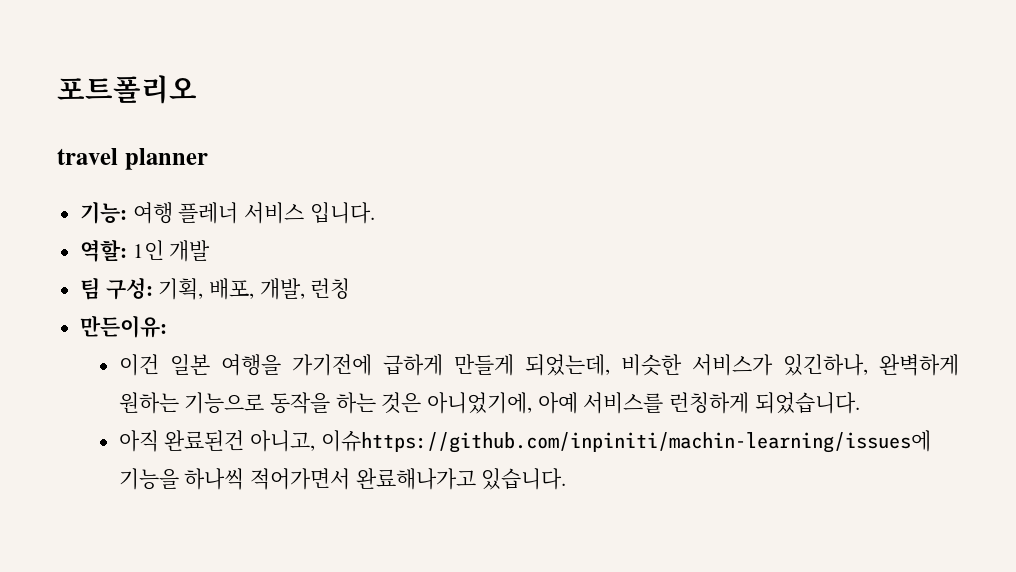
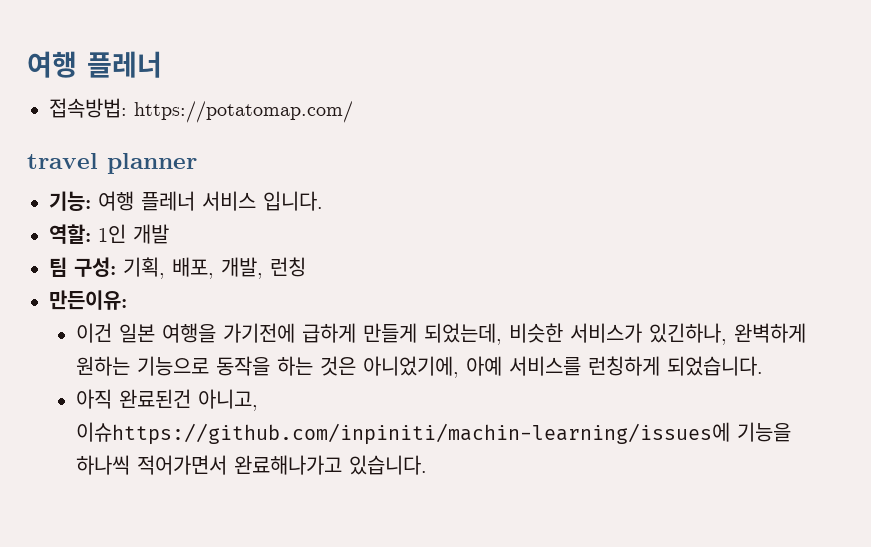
[57,75,197,104] 포트폴리오 -> [27,51,162,78] [49,98,353,123] 여행 플레너 // 접속방법: https://potatomap.com/

